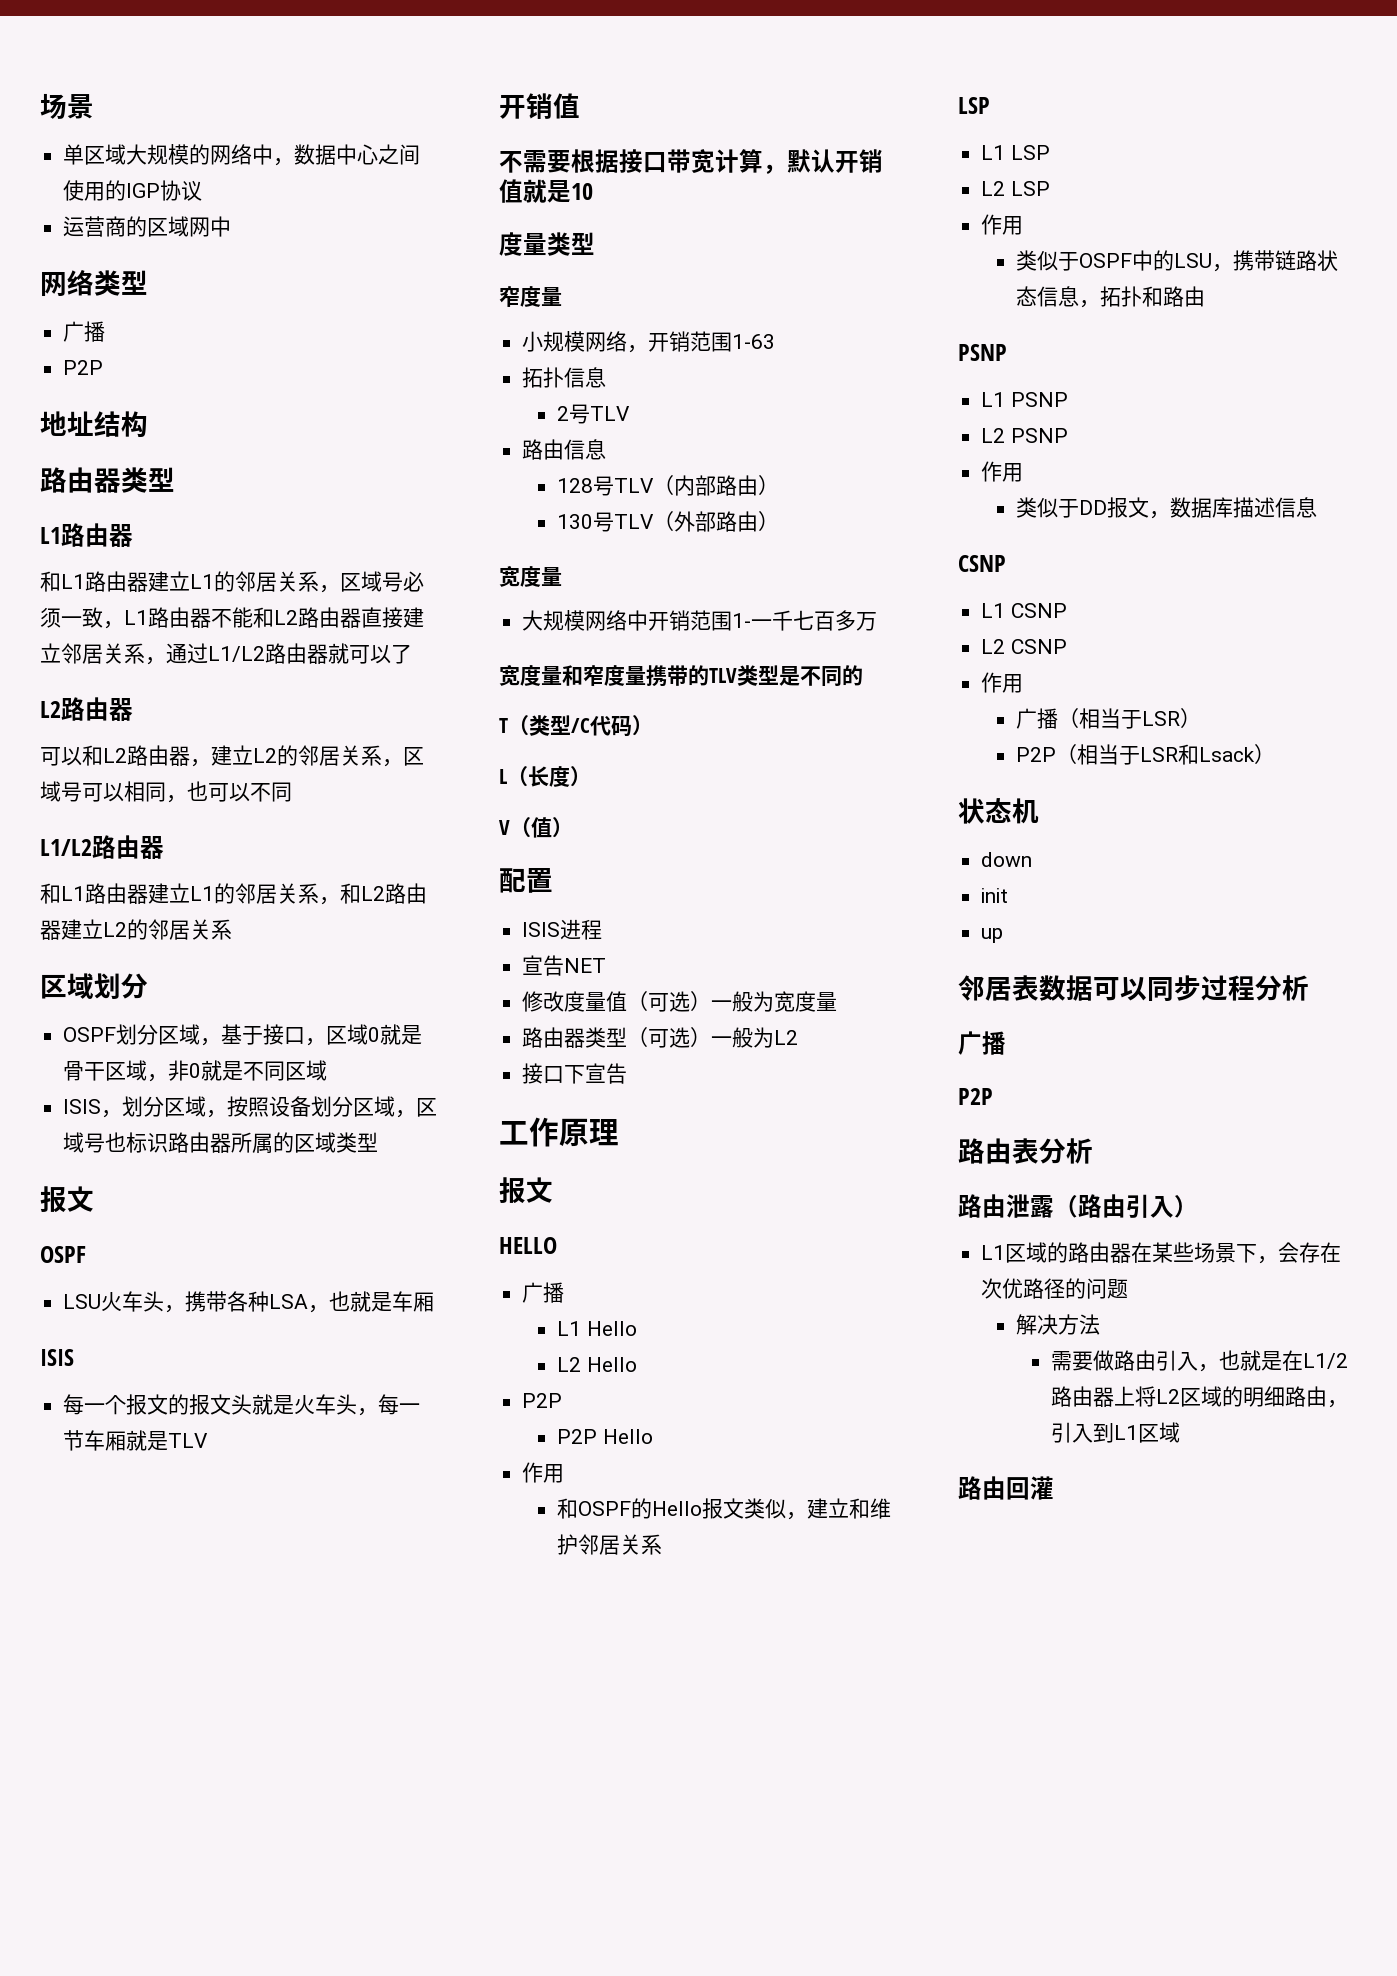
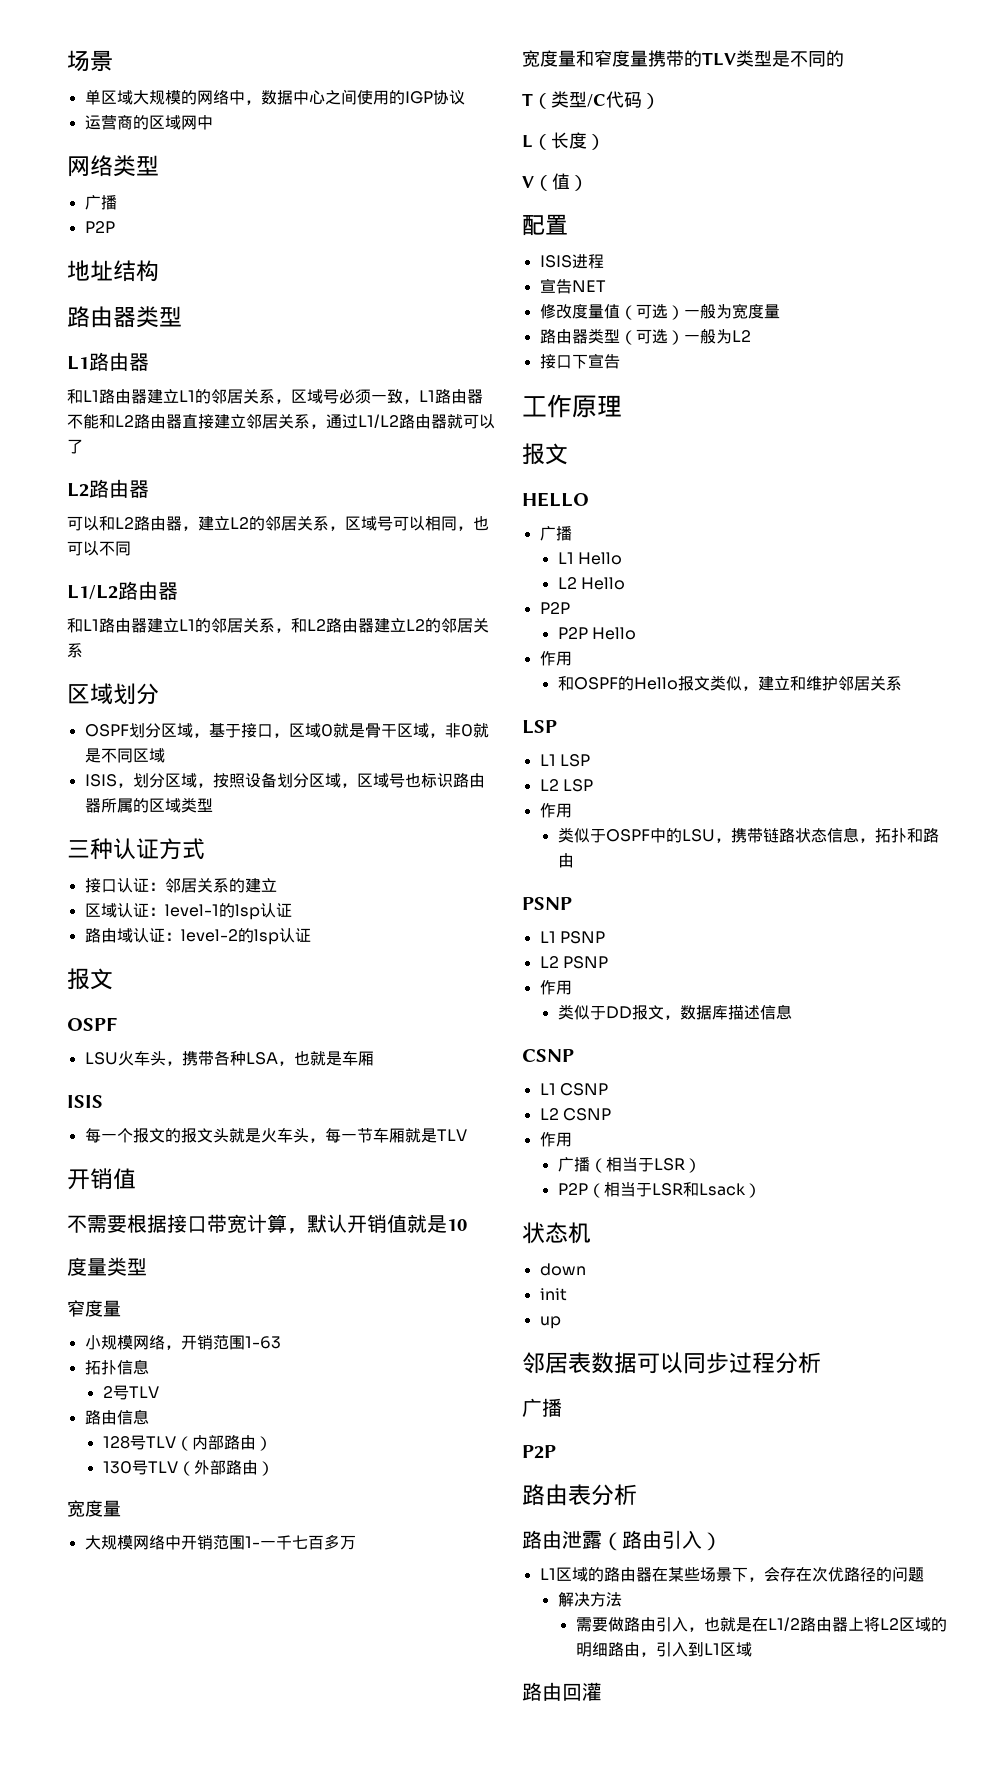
(379, 1142) none -> [67,838,205,860] [84,878,277,893] [84,903,292,920] [84,928,311,945] // 三种认证方式 // 接口认证：邻居关系的建立 // 区域认证：level-1的lsp认证 // 路由域认证：level-2的lsp认证

